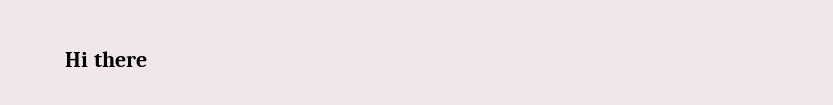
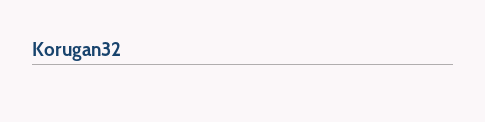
[65,51,147,67] Hi there -> [32,42,121,61] Korugan32

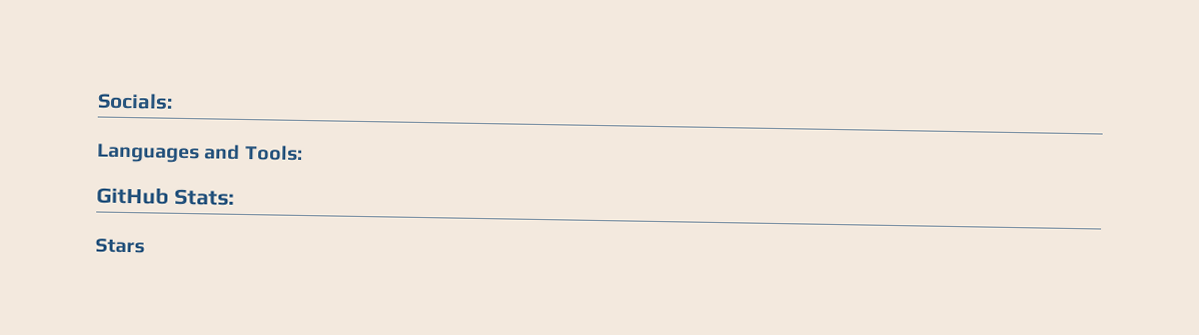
[32,42,121,61] Korugan32 -> [97,92,173,110] [97,143,303,164] [96,186,235,206] [95,238,145,254] Socials: // Languages and Tools: // GitHub Stats: // Stars

